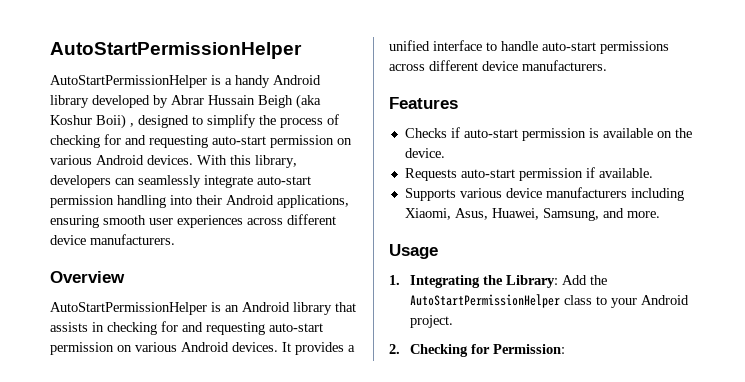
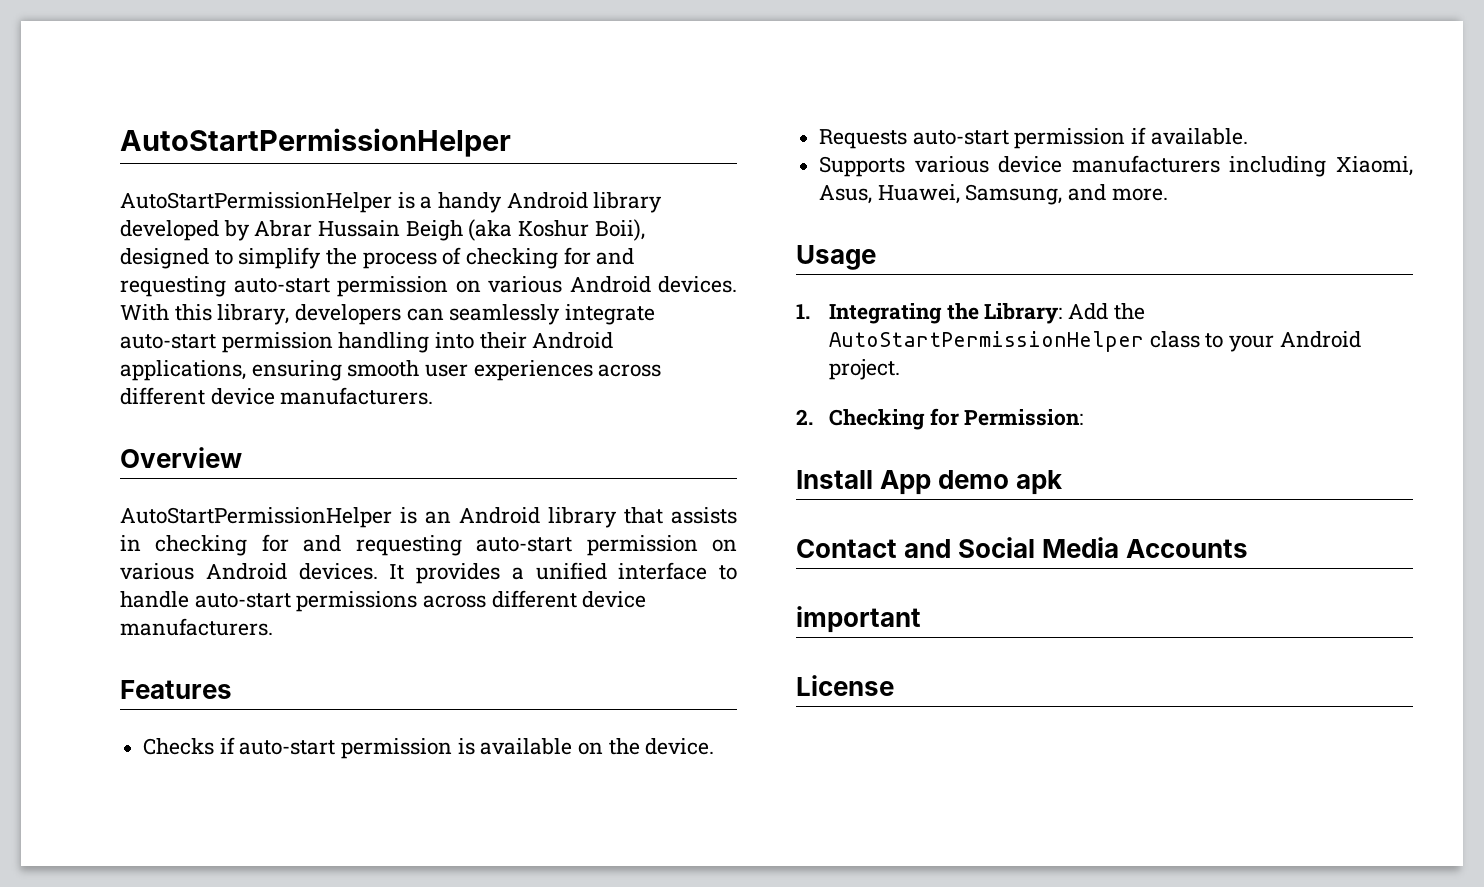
[96,114,134,129] Boii) , -> [594,219,645,241] Boii),
(566, 349) none -> [796,470,1063,495] [796,537,1249,558] [796,606,921,633] [796,675,894,696] // Install App demo apk // Contact and Social Media Accounts // important // License

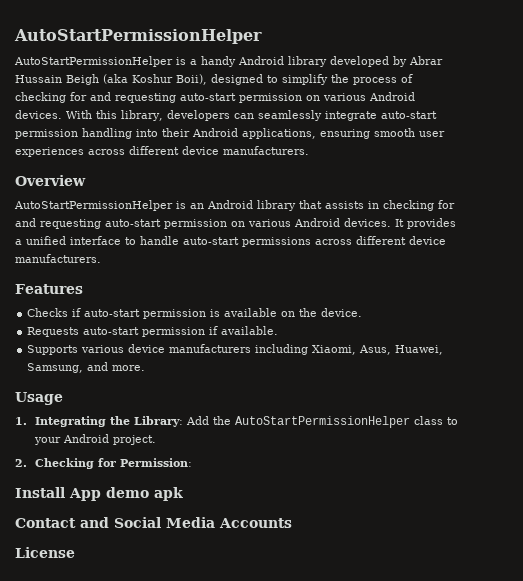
[796,606,921,633] // important -> (292, 523) none

